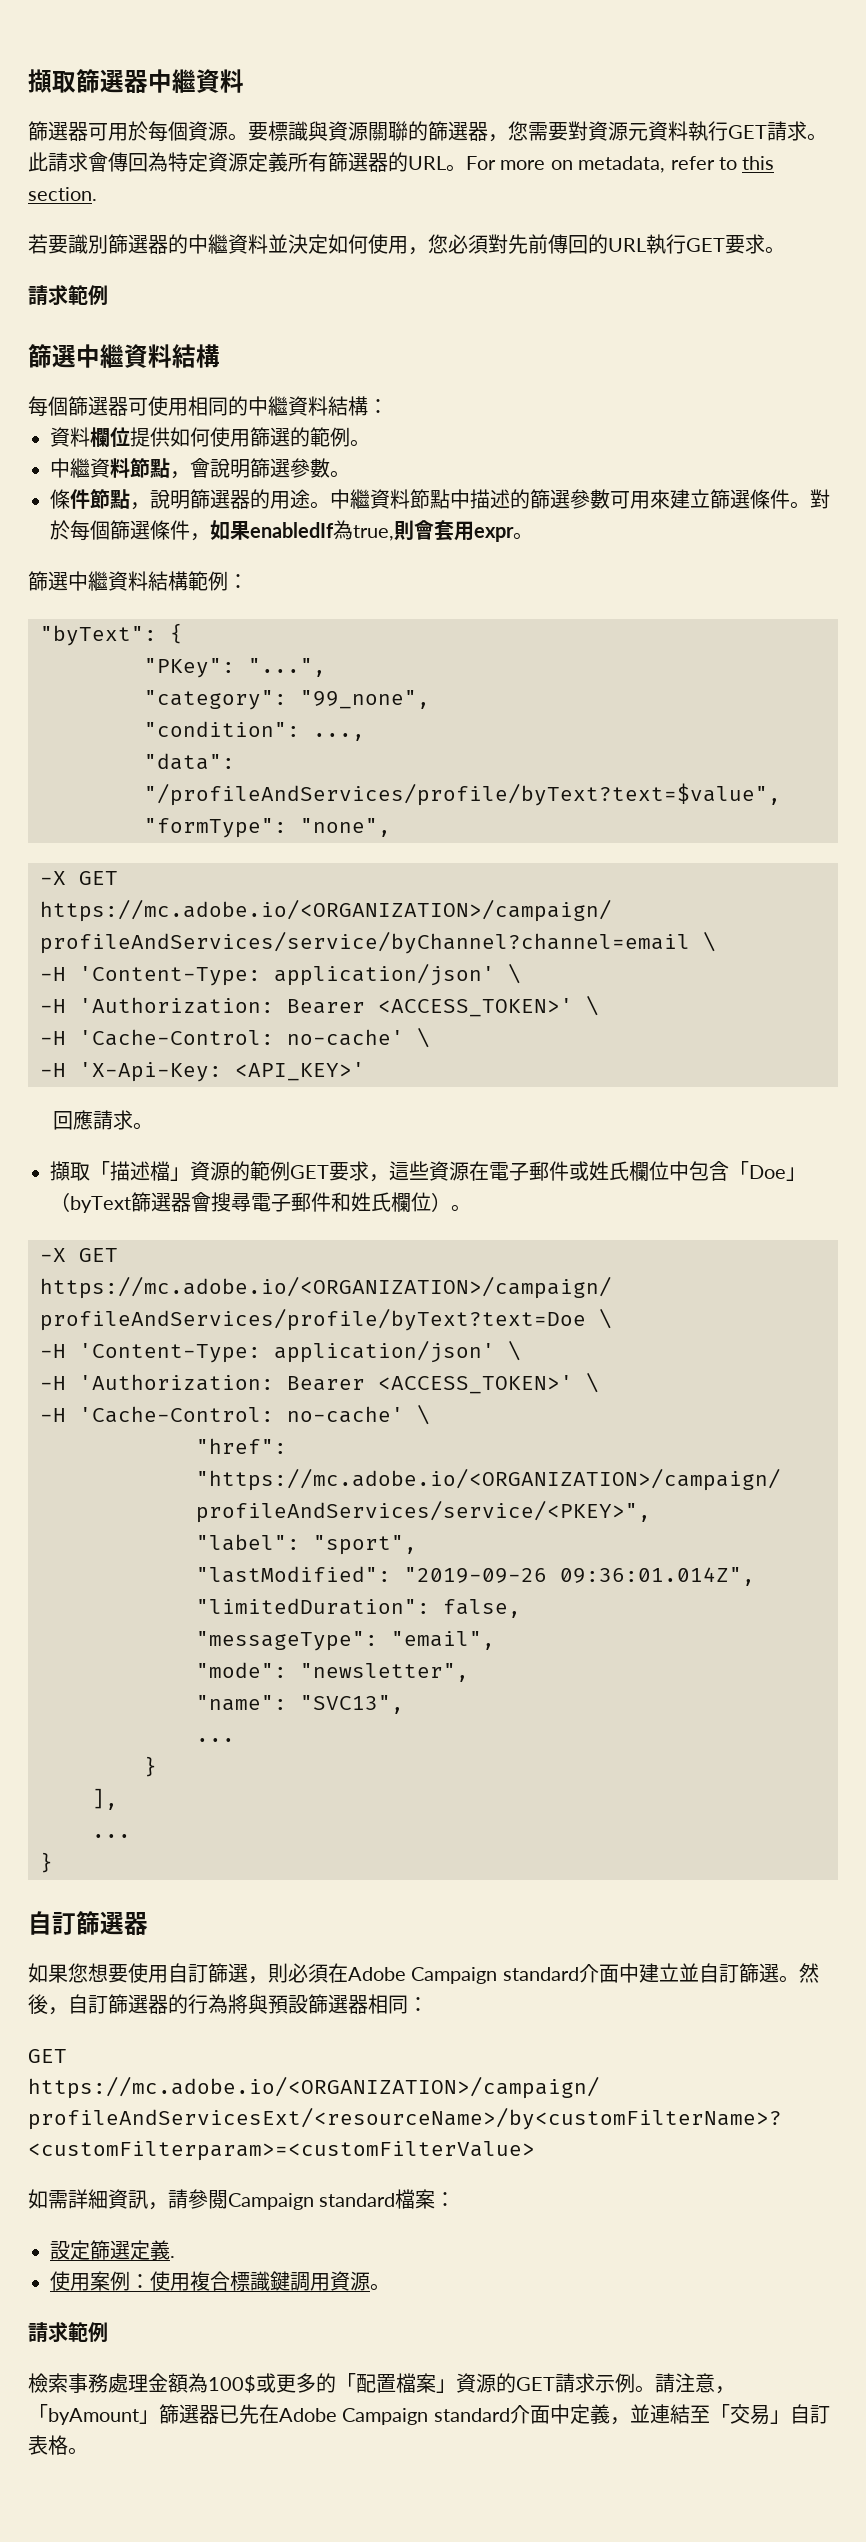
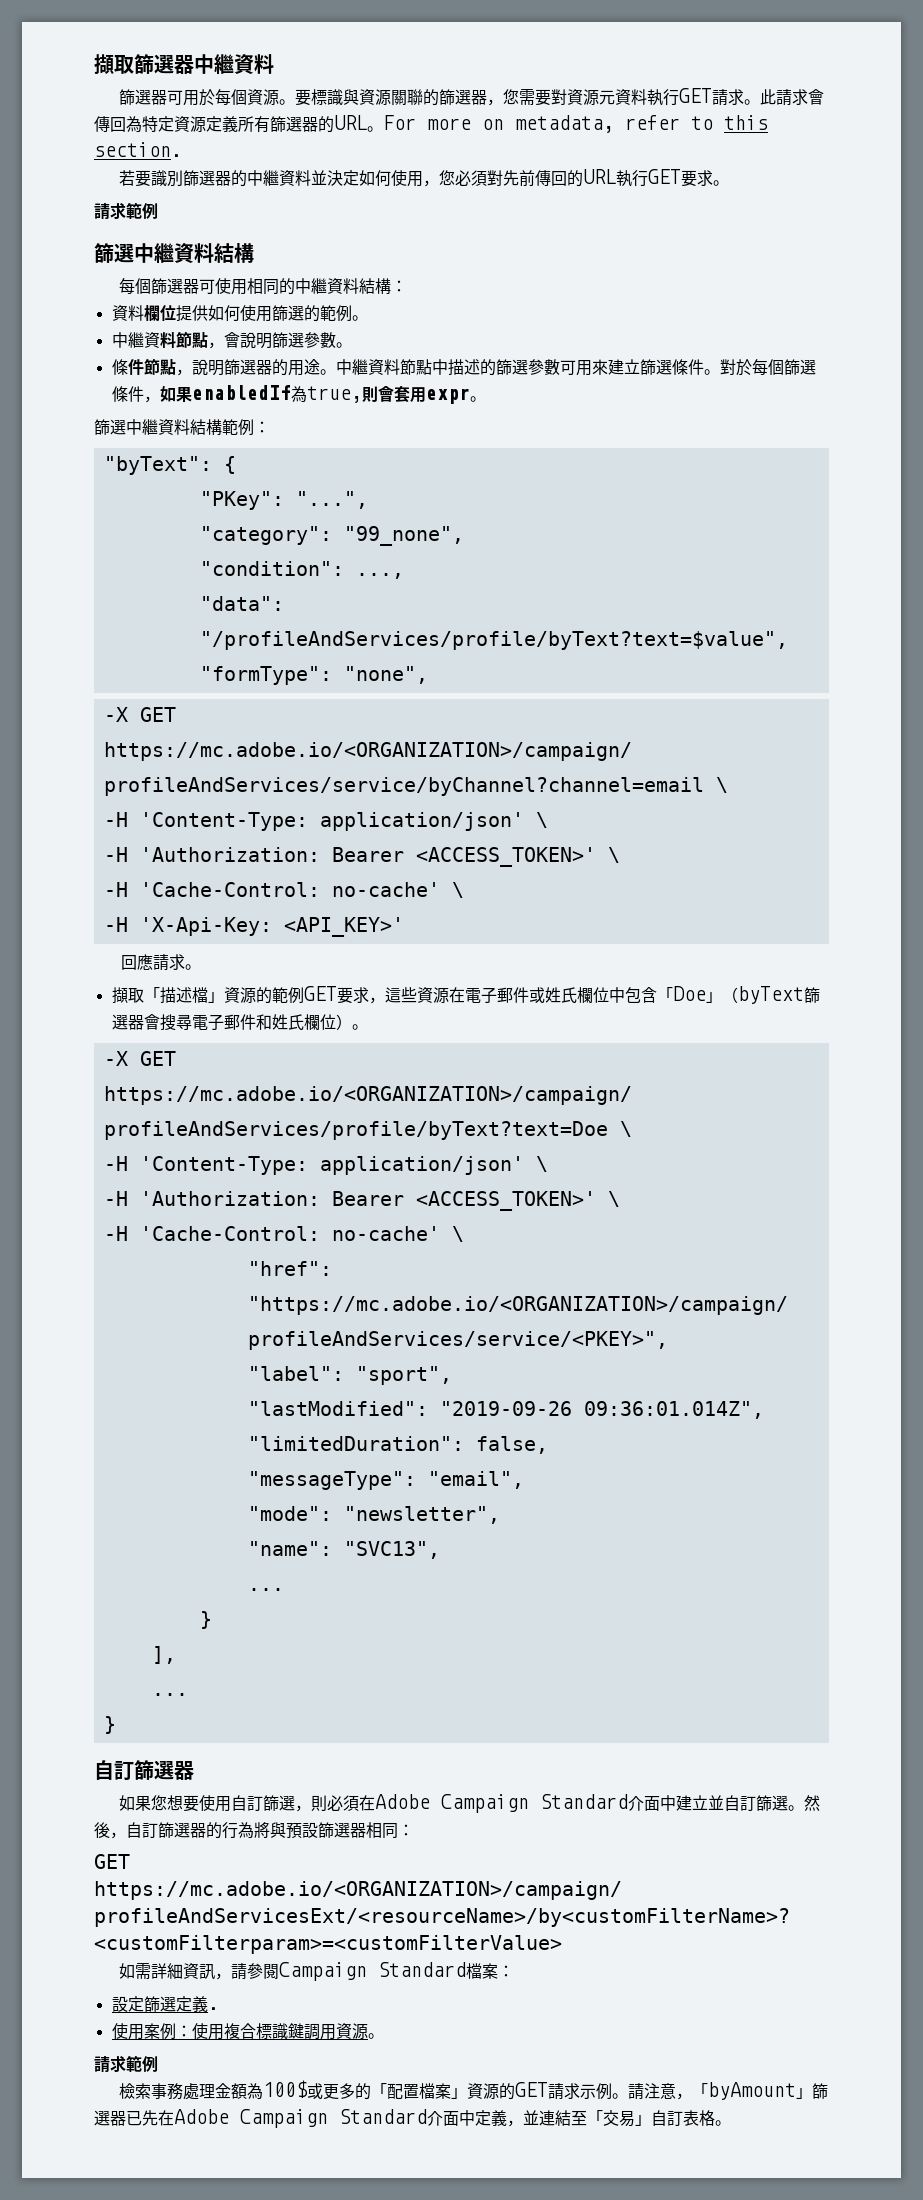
[502,1967,579,1981] standard -> [539,1794,628,1809] Standard
[319,2193,396,2207] standard -> [377,1962,466,1977] Standard
[433,2408,510,2422] standard -> [339,2109,427,2124] Standard

